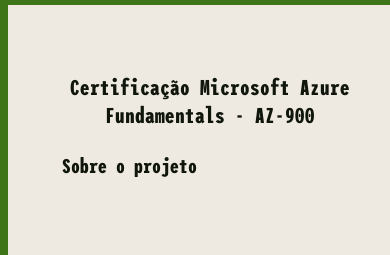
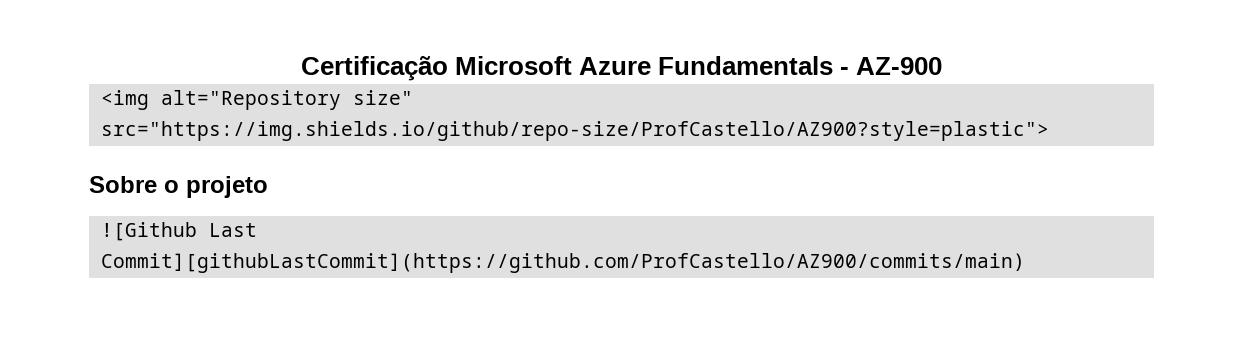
(315, 115) none -> [101,90,414,110] [101,121,1050,141] // <img alt="Repository size" src="https://img.shields.io/github/repo-size/ProfCastello/AZ900?style=plastic">
(197, 167) none -> [101,222,258,241] [101,253,1026,273] // ![Github Last Commit][githubLastCommit](https://github.com/ProfCastello/AZ900/commits/main)

